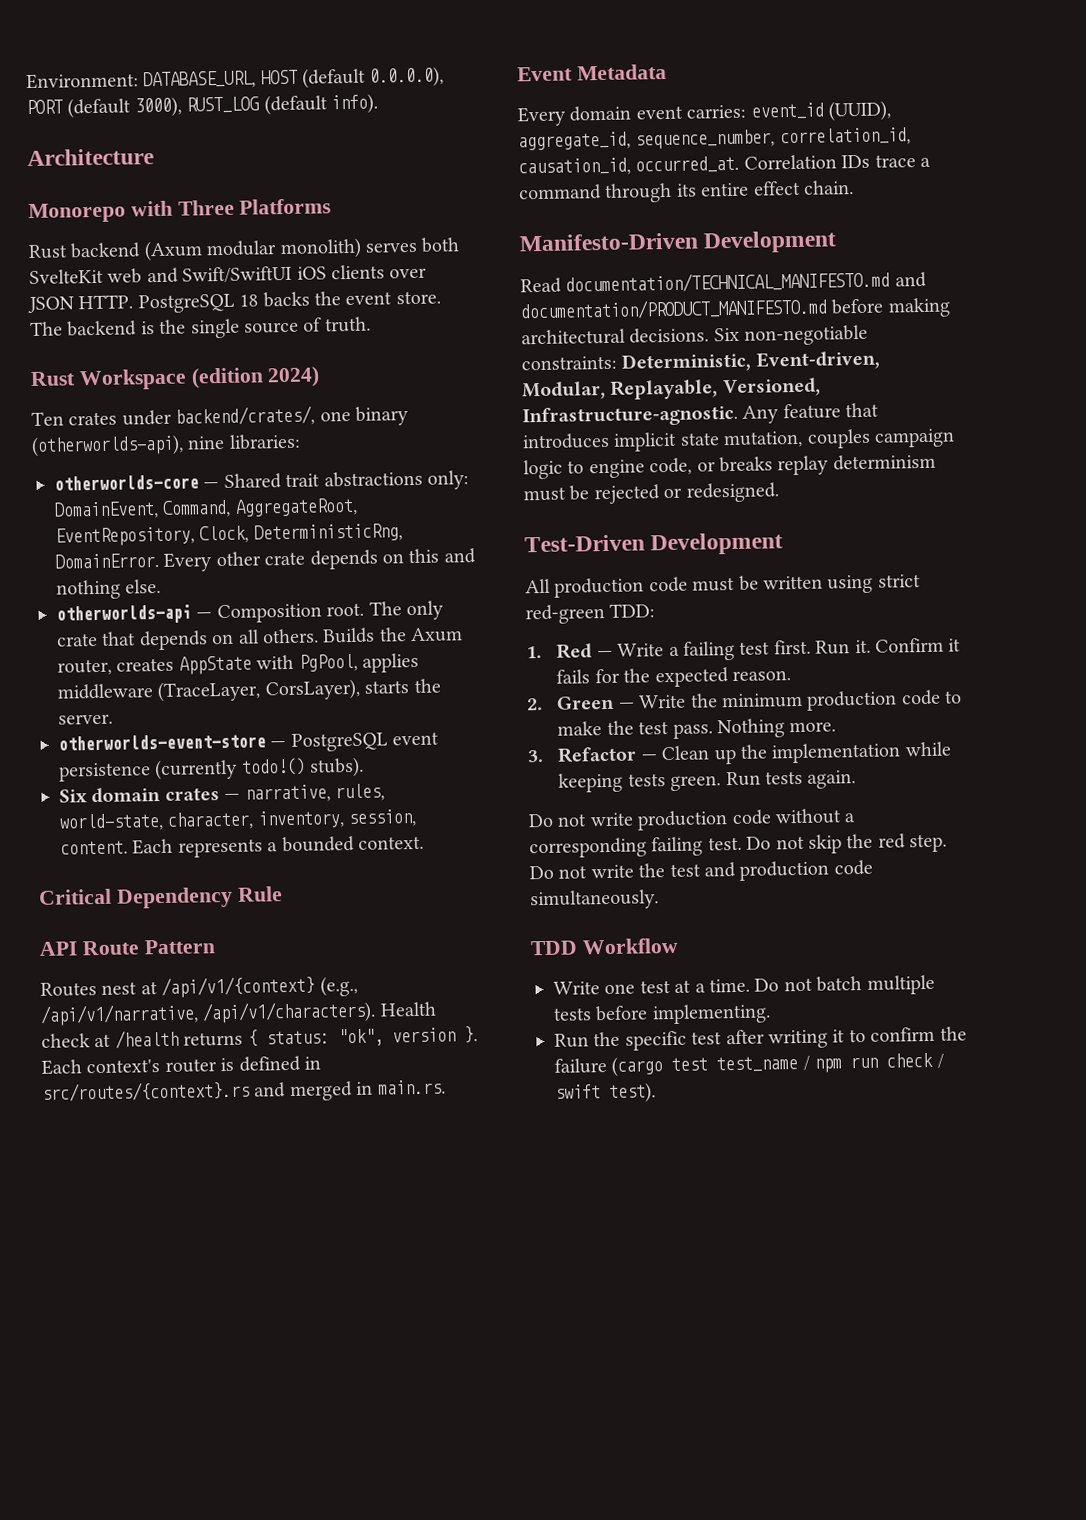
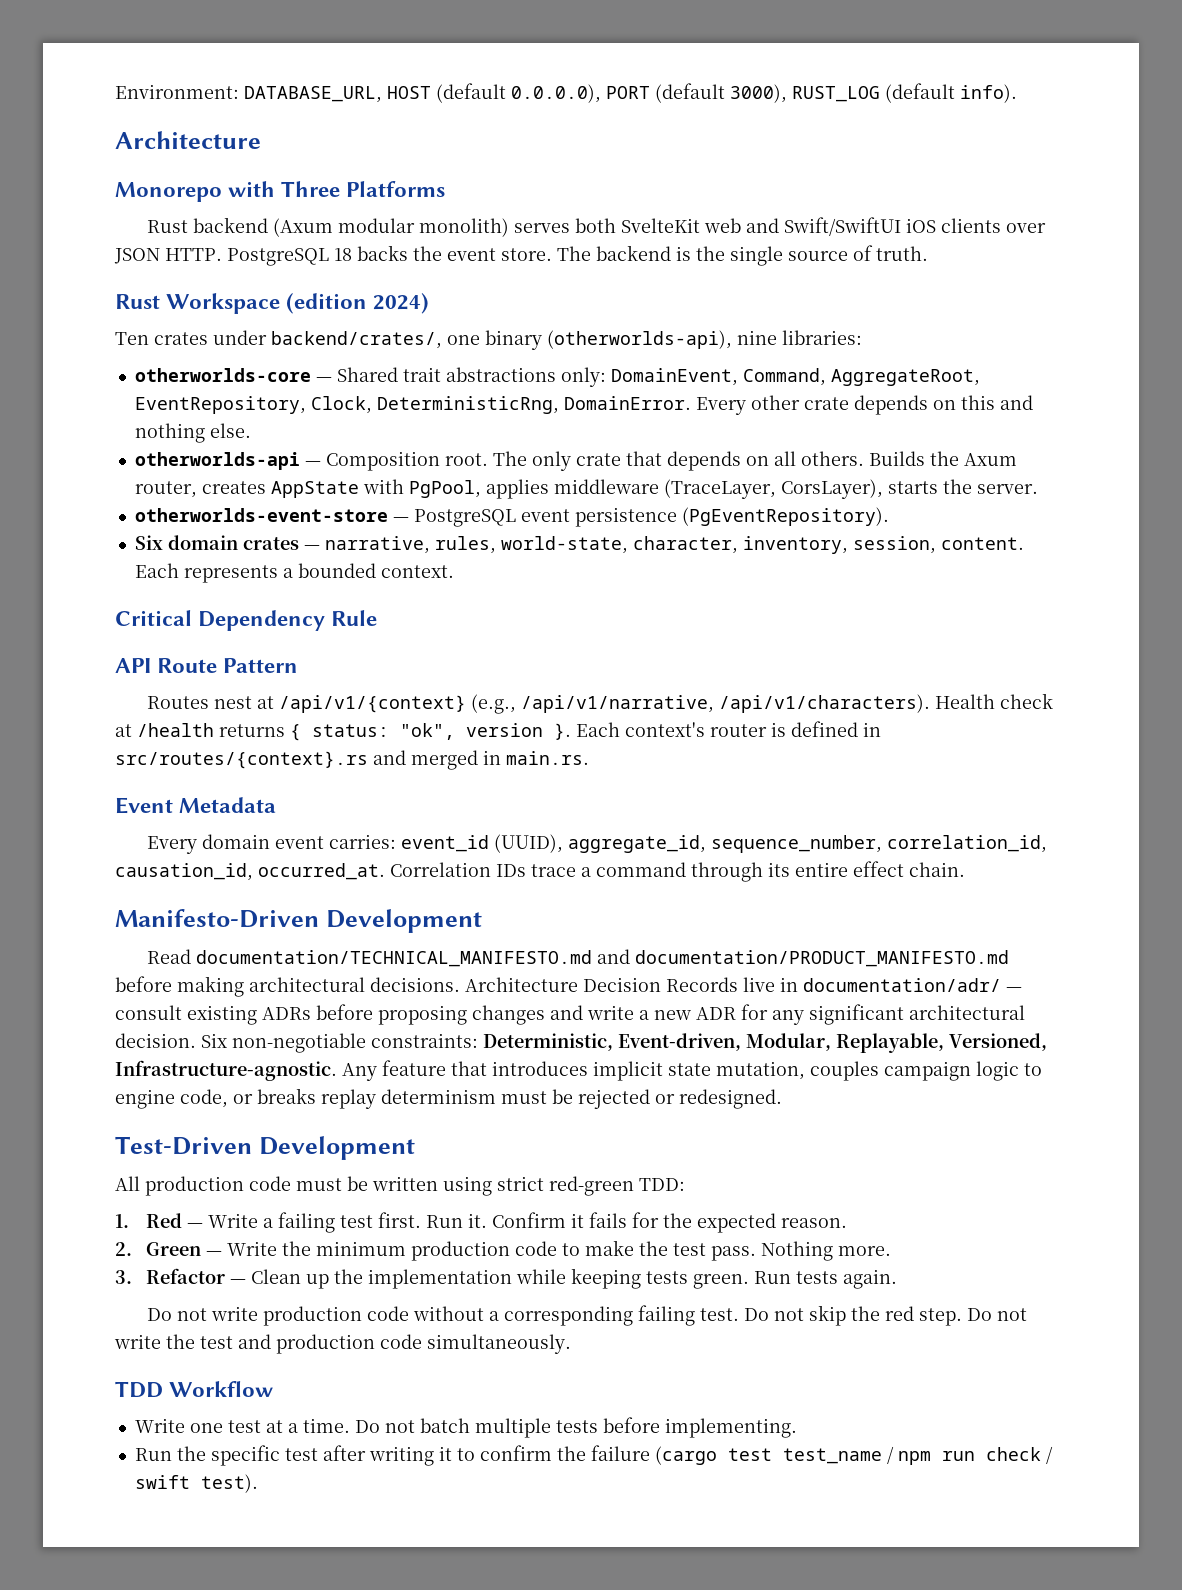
[154,756,365,781] (currently todo!() stubs). -> [681,507,889,526] (PgEventRepository).
(710, 335) none -> [465,977,1022,992] [115,1004,1025,1025] [115,1033,196,1048] Architecture Decision Records live in documentation/adr/ — consult existing ADRs before proposing changes and write a new ADR for any significant architectural decision.

